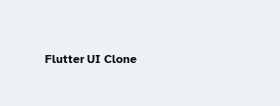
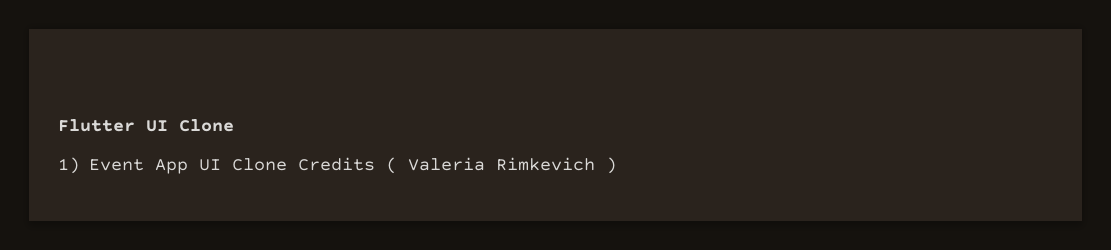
(138, 59) none -> [58,157,618,174] // 1) Event App UI Clone Credits ( Valeria Rimkevich )

